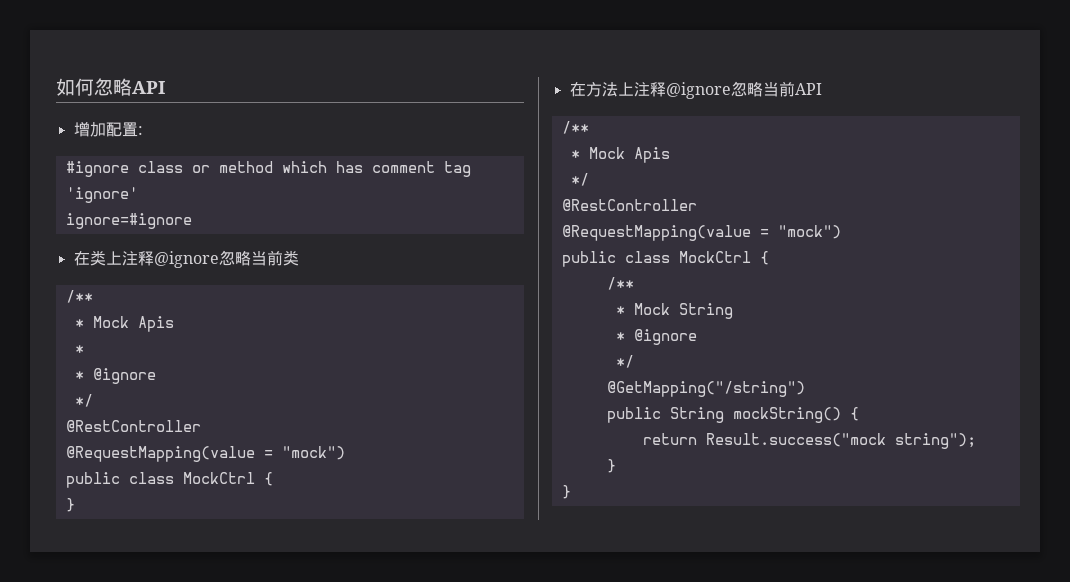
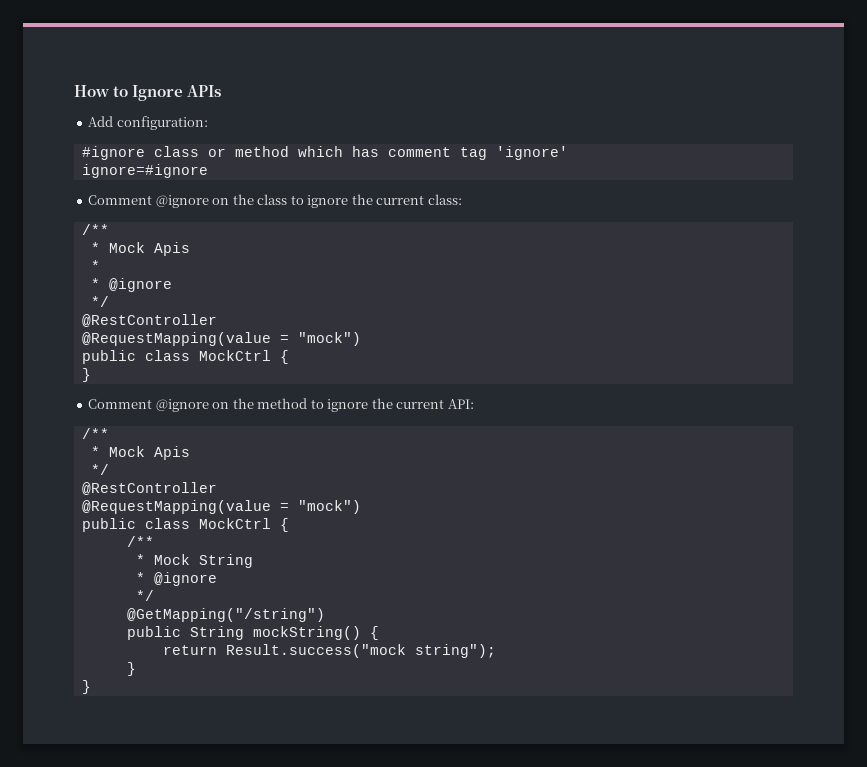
[56,78,165,96] [73,121,143,137] 如何忽略API // 增加配置: -> [74,85,222,101] [88,116,208,130] How to Ignore APIs // Add configuration:
[73,250,299,268] 在类上注释@ignore忽略当前类 -> [88,194,462,208] Comment @ignore on the class to ignore the current class:
[569,81,822,99] 在方法上注释@ignore忽略当前API -> [88,398,474,412] Comment @ignore on the method to ignore the current API:

